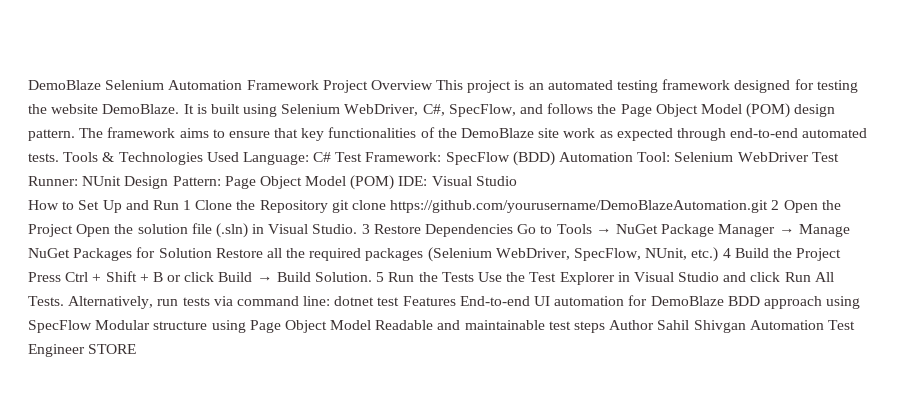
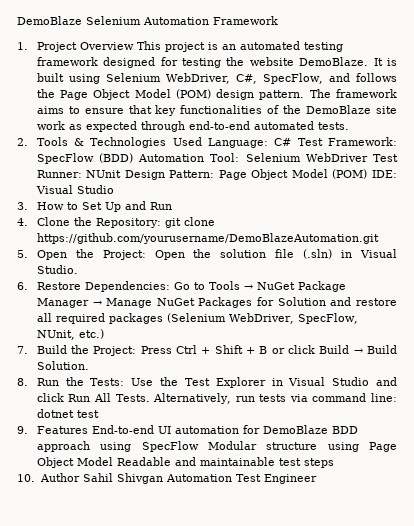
(319, 85) none -> [17,42,28,50] // 1.
(59, 157) none -> [17,138,28,146] // 2.
(517, 181) none -> [17,202,28,210] 3.
[183,200,192,210] 1 -> [17,218,28,226] // 4.
[259,200,328,213] Repository -> [95,218,161,228] Repository:
[771,200,841,213] [28,224,73,237] 2 Open the Project -> [17,249,146,260] // 5. Open the Project:
[361,224,514,237] 3 Restore Dependencies -> [17,281,170,292] // 6. Restore Dependencies:
[215,248,306,258] Restore all the -> [330,297,398,306] [36,313,52,322] and restore all
[722,248,731,258] 4 -> [17,346,28,354] // 7.
[796,248,842,261] Project -> [93,346,137,356] Project:
[376,272,385,282] 5 -> [17,378,28,386] // 8.
[441,272,474,282] Tests -> [90,378,125,386] Tests:
(400, 301) none -> [17,426,28,434] // 9.
(606, 327) none -> [17,474,35,482] // 10.
[88,344,137,354] STORE -> (317, 479) none

